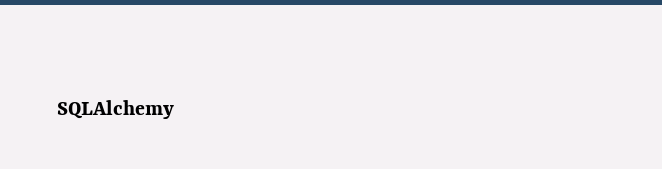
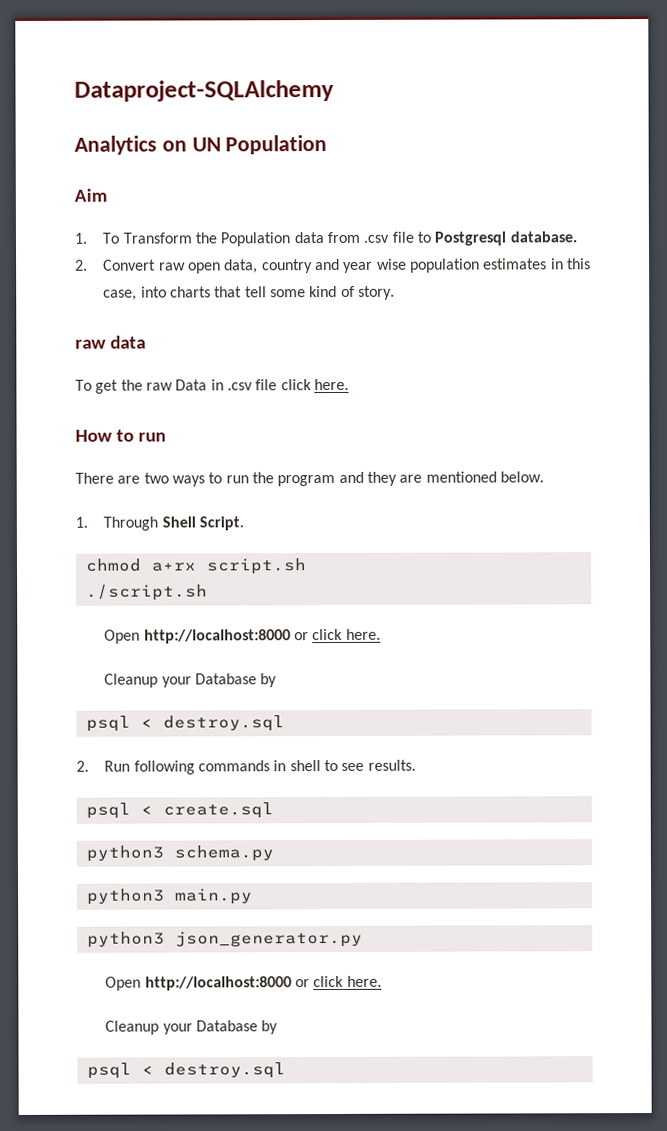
[57,100,174,119] SQLAlchemy -> [74,79,334,102] [74,135,328,155] [74,188,107,202] [74,231,577,247] [75,258,591,274] [103,285,395,301] [75,335,146,349] [75,378,349,394] [75,429,166,442] [75,471,544,487] [75,516,244,531] [84,558,307,575] [85,584,208,601] [104,628,381,644] [104,673,278,688] [85,715,285,732] [76,759,416,775] [85,802,274,819] [85,845,274,862] [86,888,253,905] [86,930,363,948] [105,975,382,991] [105,1020,279,1035] [86,1062,286,1079] Dataproject-SQLAlchemy // Analytics on UN Population // Aim // 1. To Transform the Population data from .csv file to Postgresql database. // 2. Convert raw open data, country and year wise population estimates in this case, into charts that tell some kind of story. // raw data // To get the raw Data in .csv file click here. // How to run // There are two ways to run the program and they are mentioned below. // 1. Through Shell Script. // chmod a+rx script.sh // ./script.sh // Open http://localhost:8000 or click here. // Cleanup your Database by // psql < destroy.sql // 2. Run following commands in shell to see results. // psql < create.sql // python3 schema.py // python3 main.py // python3 json_generator.py // Open http://localhost:8000 or click here. // Cleanup your Database by // psql < destroy.sql

